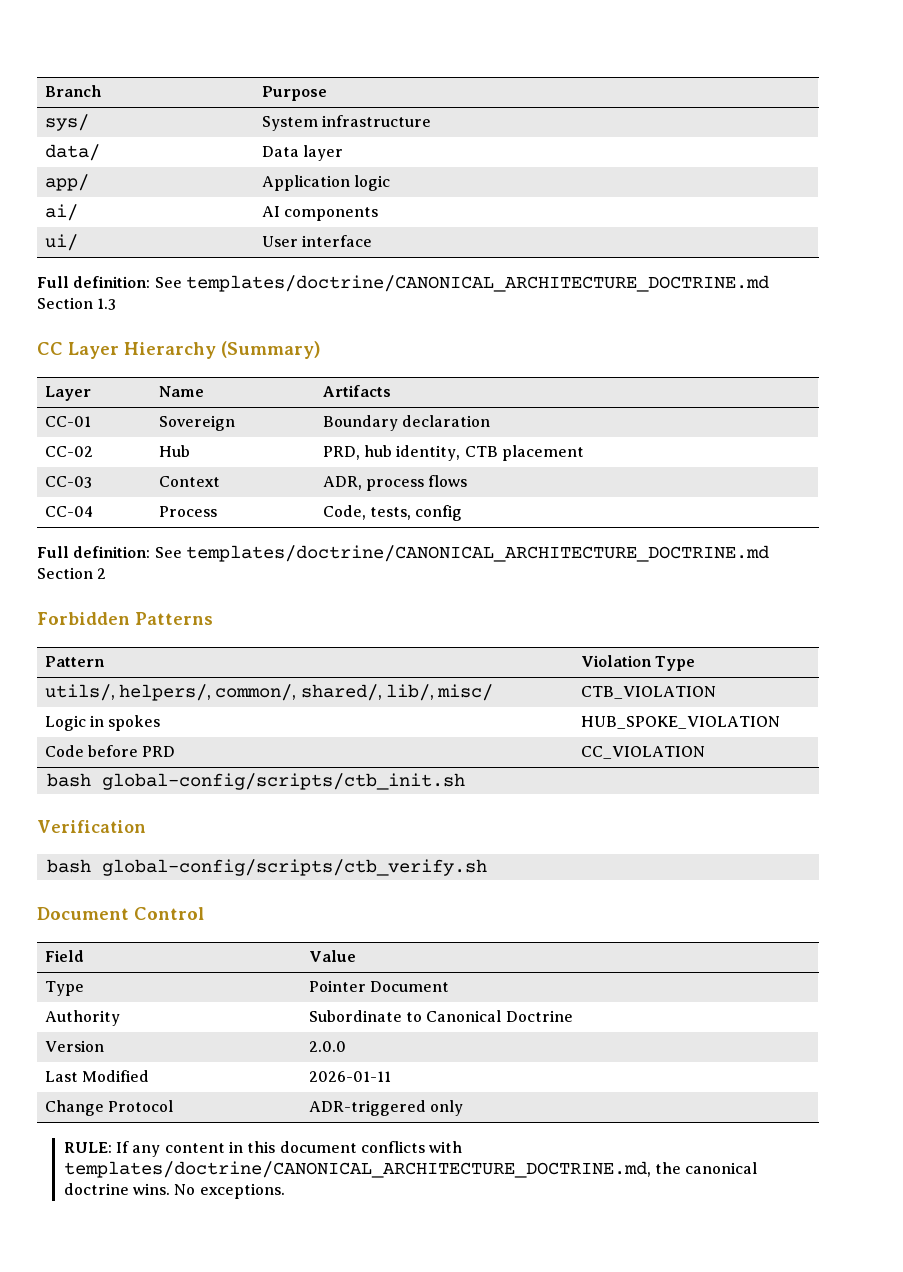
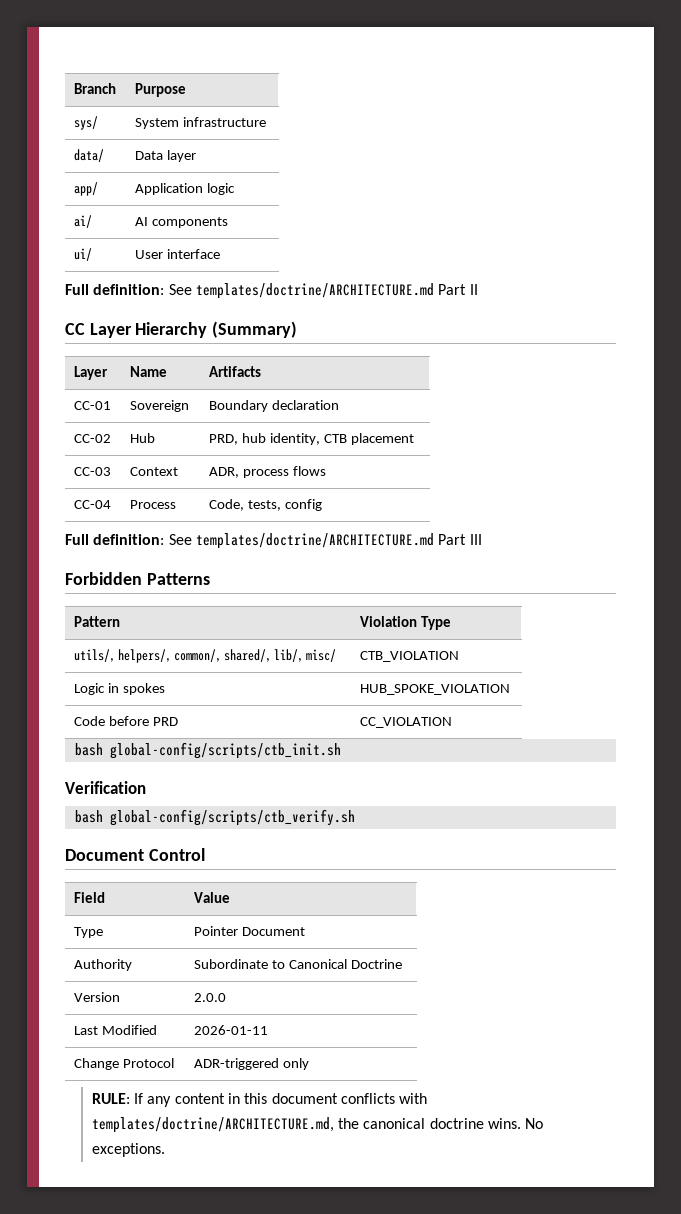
[185,275,769,292] [37,297,117,310] templates/doctrine/CANONICAL_ARCHITECTURE_DOCTRINE.md Section 1.3 -> [195,283,478,299] templates/doctrine/ARCHITECTURE.md Part II
[185,545,769,562] [37,567,107,579] templates/doctrine/CANONICAL_ARCHITECTURE_DOCTRINE.md Section 2 -> [195,533,482,549] templates/doctrine/ARCHITECTURE.md Part III
[63,1161,651,1178] templates/doctrine/CANONICAL_ARCHITECTURE_DOCTRINE.md, -> [91,1117,334,1133] templates/doctrine/ARCHITECTURE.md,

